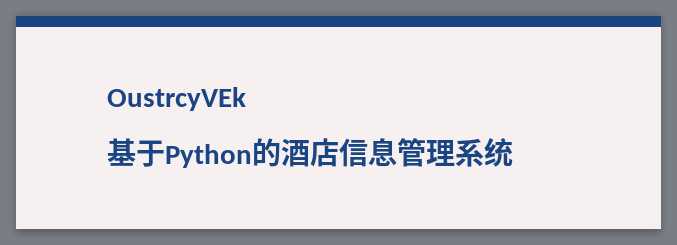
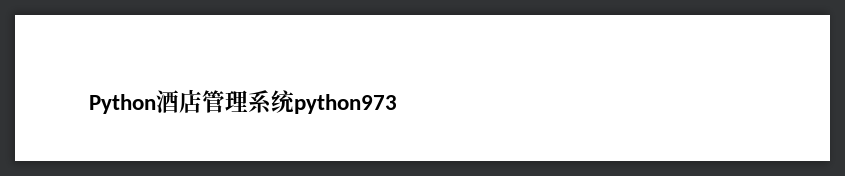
[107,87,246,111] [107,138,397,168] OustrcyVEk // 基于Python的酒店信息 -> [89,89,202,114] Python酒店
(513, 152) none -> [294,94,397,114] python973

